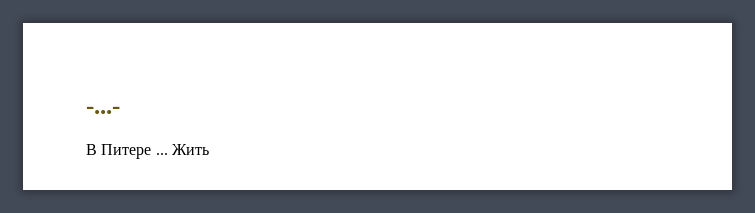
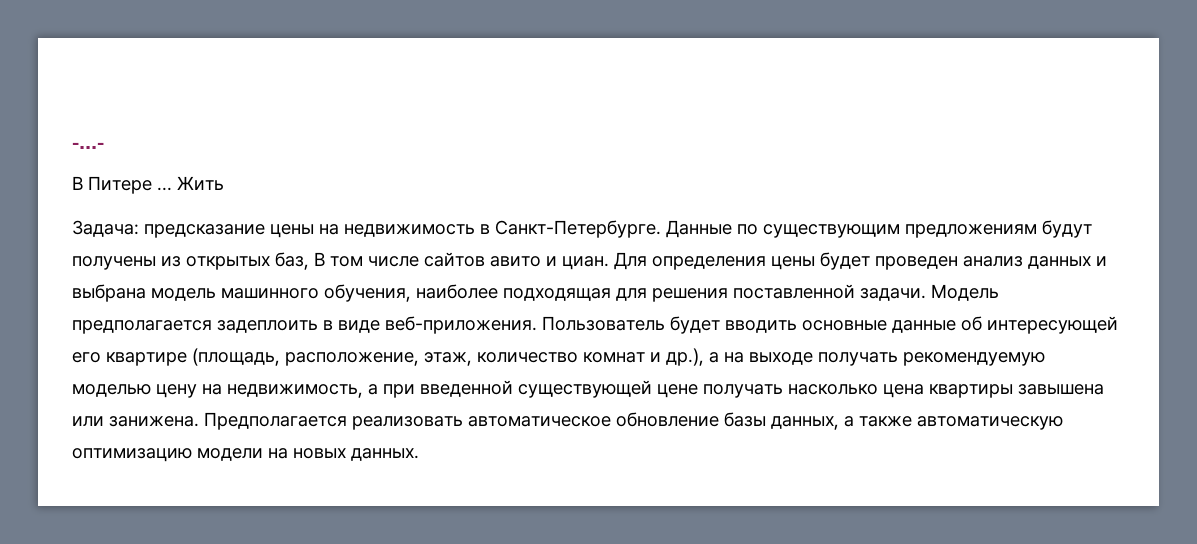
(209, 149) none -> [72,220,1092,238] [72,252,1107,270] [72,284,999,302] [72,316,1118,334] [72,348,1045,366] [72,380,1104,398] [72,412,1063,430] [72,448,419,462] // Задача: предсказание цены на недвижимость в Санкт-Петербурге. Данные по существующим предложениям будут получены из открытых баз, В том числе сайтов авито и циан. Для определения цены будет проведен анализ данных и выбрана модель машинного обучения, наиболее подходящая для решения поставленной задачи. Модель предполагается задеплоить в виде веб-приложения. Пользователь будет вводить основные данные об интересующей его квартире (площадь, расположение, этаж, количество комнат и др.), а на выходе получать рекомендуемую моделью цену на недвижимость, а при введенной существующей цене получать насколько цена квартиры завышена или занижена. Предполагается реализовать автоматическое обновление базы данных, а также автоматическую оптимизацию модели на новых данных.

